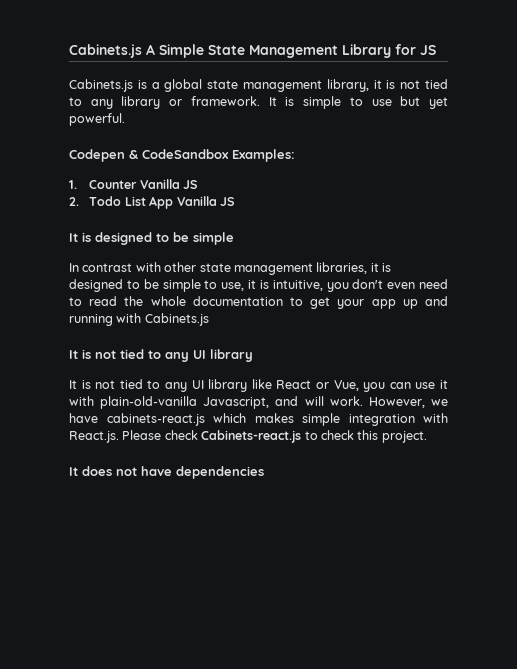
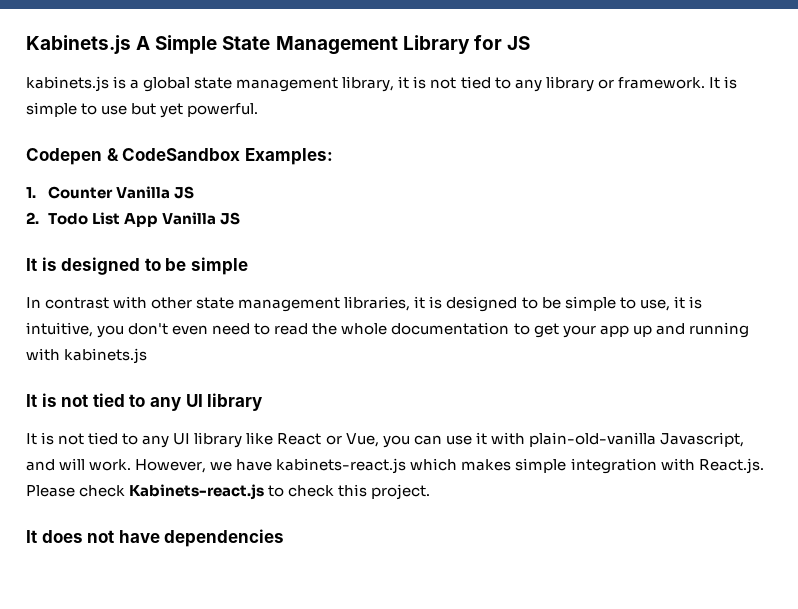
[69,44,142,58] Cabinets.js -> [26,35,131,54] Kabinets.js
[69,79,133,92] Cabinets.js -> [26,76,109,92] kabinets.js
[144,313,209,326] Cabinets.js -> [64,348,148,364] kabinets.js
[106,413,205,426] cabinets-react.js -> [276,458,407,474] kabinets-react.js
[201,430,302,443] Cabinets-react.js -> [129,484,265,500] Kabinets-react.js

